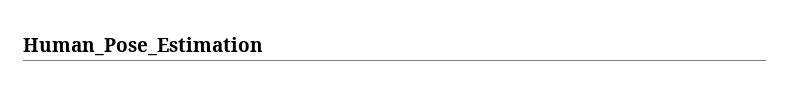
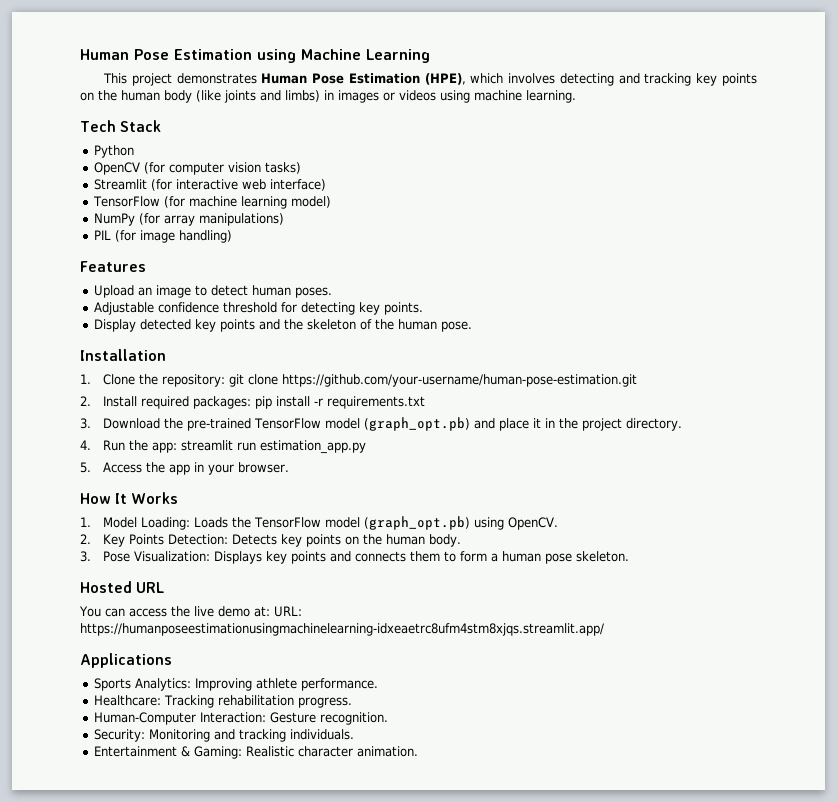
[23,37,263,56] Human_Pose_Estimation -> [80,49,430,63] [102,73,758,86] [80,90,576,103] [80,120,162,132] [94,145,135,158] [94,162,302,175] [94,179,327,191] [93,196,332,209] [94,213,285,226] [94,230,233,243] [80,261,146,272] [94,285,333,298] [94,302,424,315] [94,319,473,332] [80,349,166,361] [80,374,637,387] [80,396,425,409] [80,417,682,431] [80,440,366,454] [80,462,289,475] [80,492,179,504] [80,516,558,530] [80,534,461,547] [80,551,629,564] [80,581,165,593] [79,606,302,617] [80,623,604,636] [80,653,172,668] [94,678,379,691] [94,695,353,708] [94,712,389,725] [94,729,355,742] [94,746,419,759] Human Pose Estimation using Machine Learning // This project demonstrates Human Pose Estimation (HPE), which involves detecting and tracking key points on the human body (like joints and limbs) in images or videos using machine learning. // Tech Stack // Python // OpenCV (for computer vision tasks) // Streamlit (for interactive web interface) // TensorFlow (for machine learning model) // NumPy (for array manipulations) // PIL (for image handling) // Features // Upload an image to detect human poses. // Adjustable confidence threshold for detecting key points. // Display detected key points and the skeleton of the human pose. // Installation // 1. Clone the repository: git clone https://github.com/your-username/human-pose-estimation.git // 2. Install required packages: pip install -r requirements.txt // 3. Download the pre-trained TensorFlow model (graph_opt.pb) and place it in the project directory. // 4. Run the app: streamlit run estimation_app.py // 5. Access the app in your browser. // How It Works // 1. Model Loading: Loads the TensorFlow model (graph_opt.pb) using OpenCV. // 2. Key Points Detection: Detects key points on the human body. // 3. Pose Visualization: Displays key points and connects them to form a human pose skeleton. // Hosted URL // You can access the live demo at: URL: https://humanposeestimationusingmachinelearning-idxeaetrc8ufm4stm8xjqs.streamlit.app/ // Applications // Sports Analytics: Improving athlete performance. // Healthcare: Tracking rehabilitation progress. // Human-Computer Interaction: Gesture recognition. // Security: Monitoring and tracking individuals. // Entertainment & Gaming: Realistic character animation.

